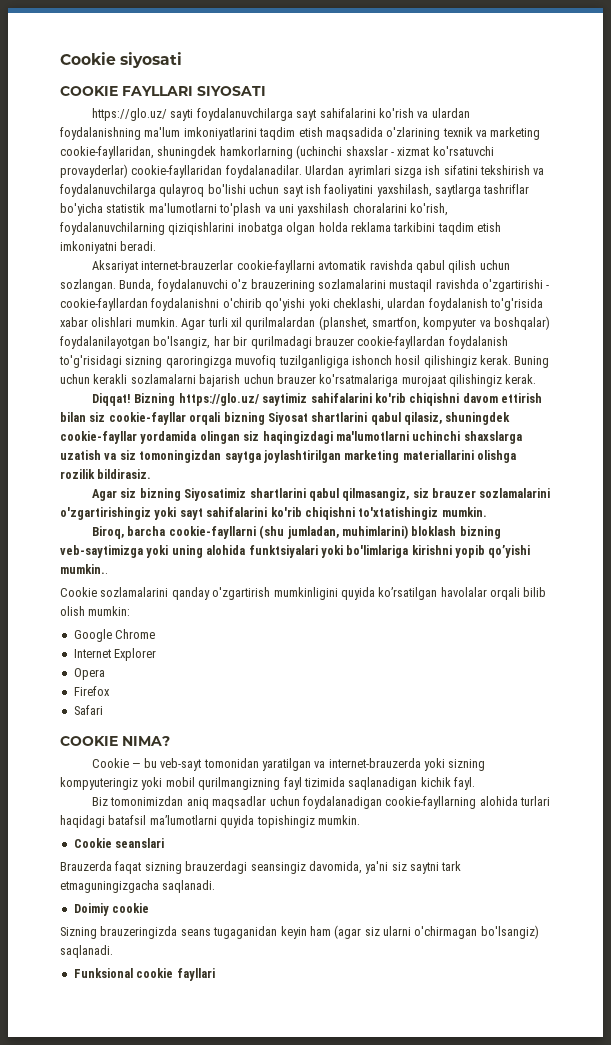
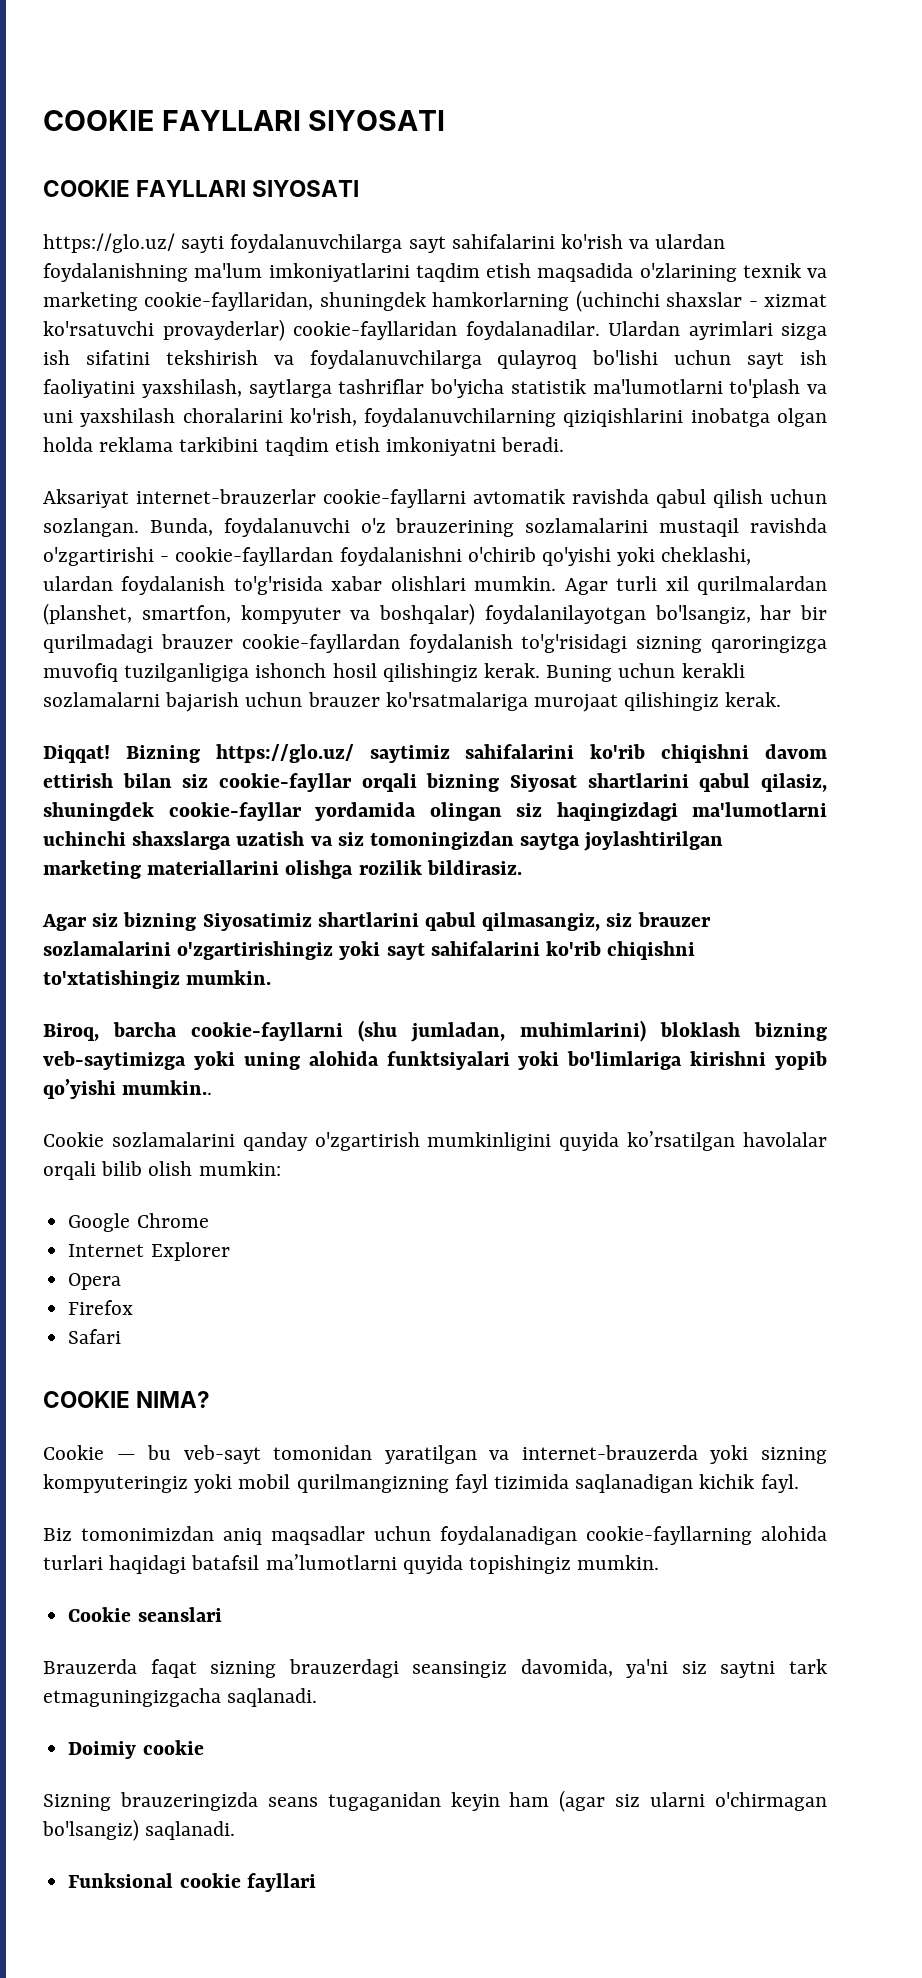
[60,52,183,68] Cookie siyosati -> [43,110,446,131] COOKIE FAYLLARI SIYOSATI

